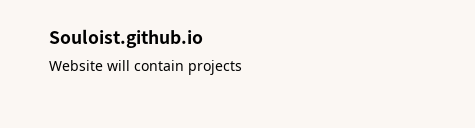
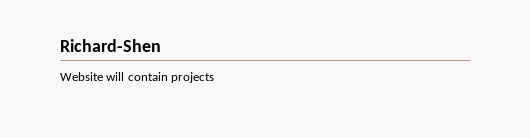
[49,29,203,48] Souloist.github.io -> [60,39,161,52] Richard-Shen

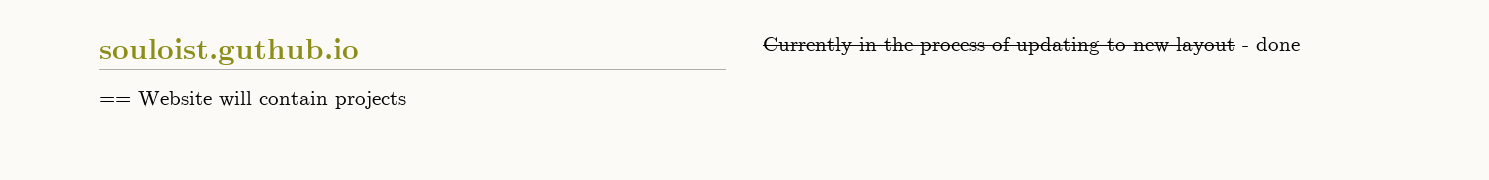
[60,39,161,52] Richard-Shen // -> [99,38,359,65] [99,97,131,105] souloist.guthub.io // ==
(215, 77) none -> [763,37,1300,55] // Currently in the process of updating to new layout - done

